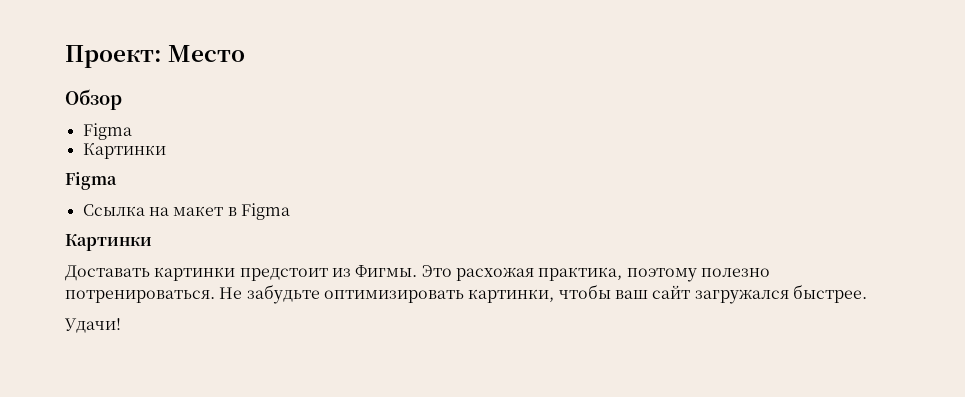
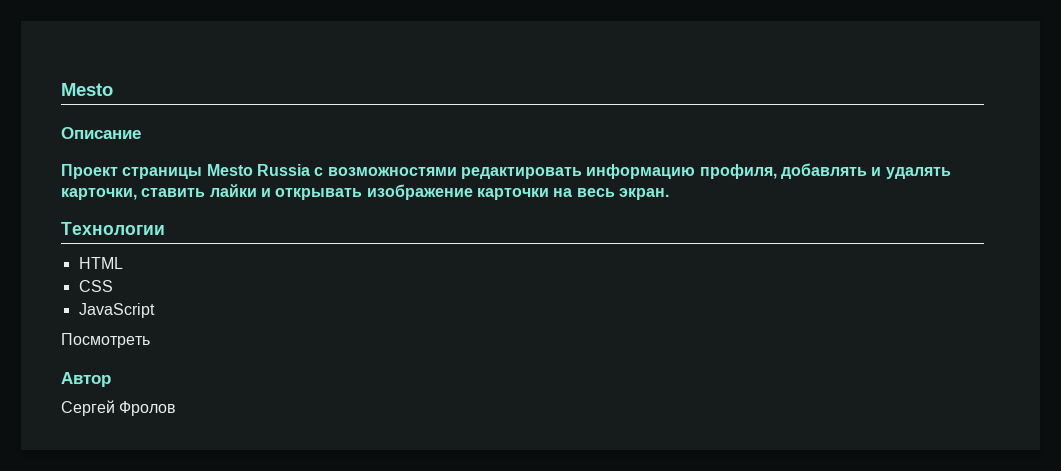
[65,45,246,68] [65,89,122,110] [82,123,132,140] [82,143,166,159] [65,172,117,190] [82,203,290,220] [65,234,152,251] [65,265,770,282] [65,284,867,304] [64,318,121,333] Проект: Место // Обзор // Figma // Картинки // Figma // Ссылка на макет в Figma // Картинки // Доставать картинки предстоит из Фигмы. Это расхожая практика, поэтому полезно потренироваться. Не забудьте оптимизировать картинки, чтобы ваш сайт загружался быстрее. // Удачи! -> [61,83,113,96] [61,127,141,139] [61,163,951,179] [61,184,669,200] [61,222,165,235] [78,257,123,269] [78,280,113,292] [78,303,155,318] [61,333,150,348] [61,372,111,387] [61,400,177,416] Mesto // Описание // Проект страницы Mesto Russia с возможностями редактировать информацию профиля, добавлять и удалять карточки, ставить лайки и открывать изображение карточки на весь экран. // Технологии // HTML // CSS // JavaScript // Посмотреть // Автор // Сергей Фролов

